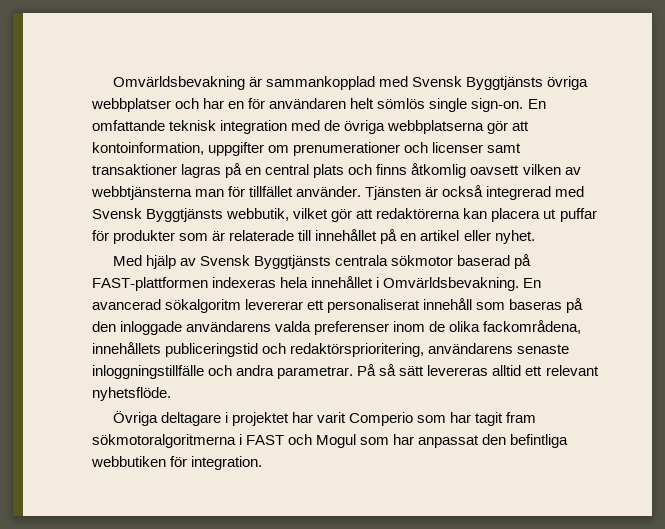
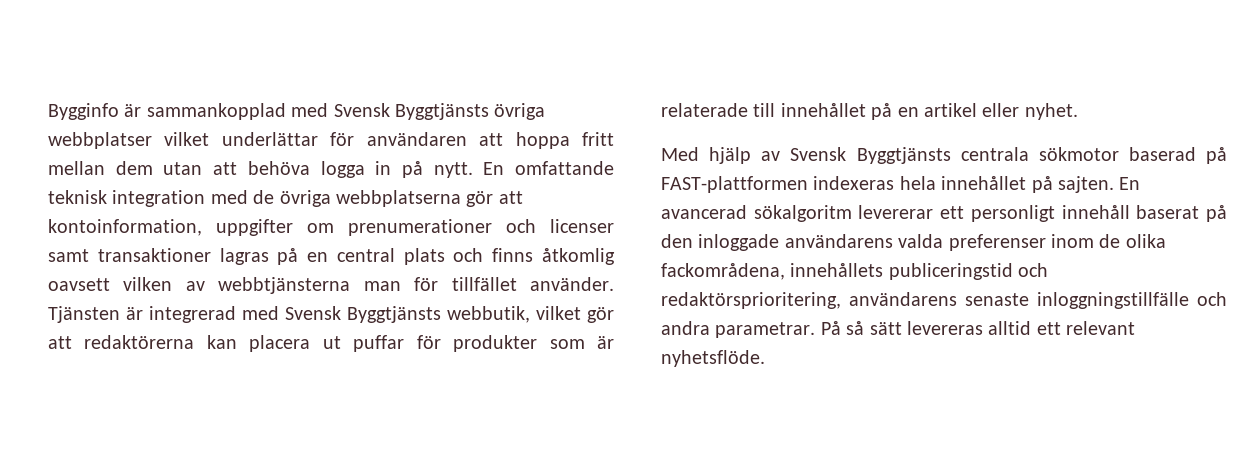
[112,76,245,90] Omvärldsbevakning -> [48,103,119,120] Bygginfo
[175,98,524,112] och har en för användaren helt sömlös single sign-on. -> [164,132,615,149] [48,161,473,178] vilket underlättar för användaren att hoppa fritt mellan dem utan att behöva logga in på nytt.
[442,185,484,197] också -> (143, 313) none
[376,277,520,291] i Omvärldsbevakning. -> [1031,176,1114,193] på sajten.
[327,298,563,313] personaliserat innehåll som baseras -> [970,205,1200,222] personligt innehåll baserat
[112,411,537,426] [92,434,569,448] [91,456,263,470] // Övriga deltagare i projektet har varit Comperio som har tagit fram sökmotoralgoritmerna i FAST och Mogul som har anpassat den befintliga webbutiken för integration. -> (765, 358) none

